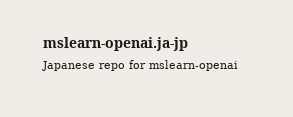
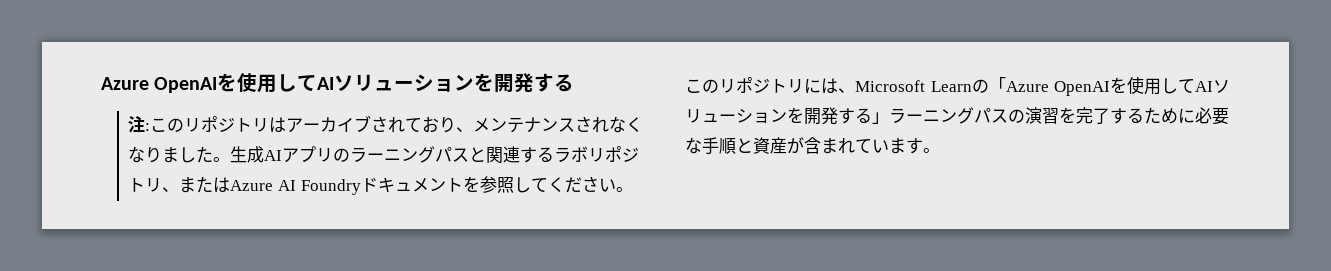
[43,37,188,51] [42,60,238,71] mslearn-openai.ja-jp // Japanese repo for mslearn-openai -> [101,73,575,93] [128,115,644,133] [128,146,640,163] [128,176,633,195] [685,76,1230,96] [685,107,1229,125] [685,137,940,155] Azure OpenAIを使用してAIソリューションを開発する // 注:このリポジトリはアーカイブされており、メンテナンスされなくなりました。生成AIアプリのラーニングパスと関連するラボリポジトリ、またはAzure AI Foundryドキュメントを参照してください。 // このリポジトリには、Microsoft Learnの「Azure OpenAIを使用してAIソリューションを開発する」ラーニングパスの演習を完了するために必要な手順と資産が含まれています。

